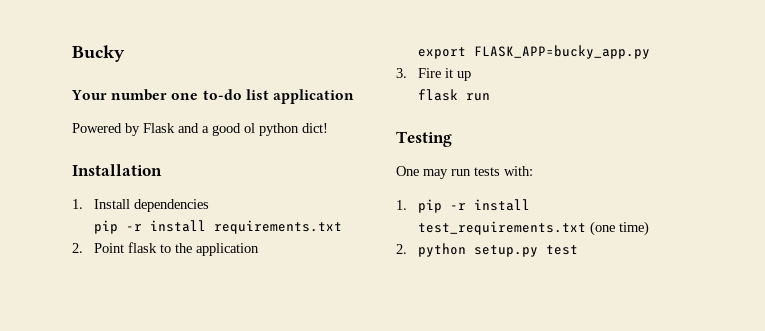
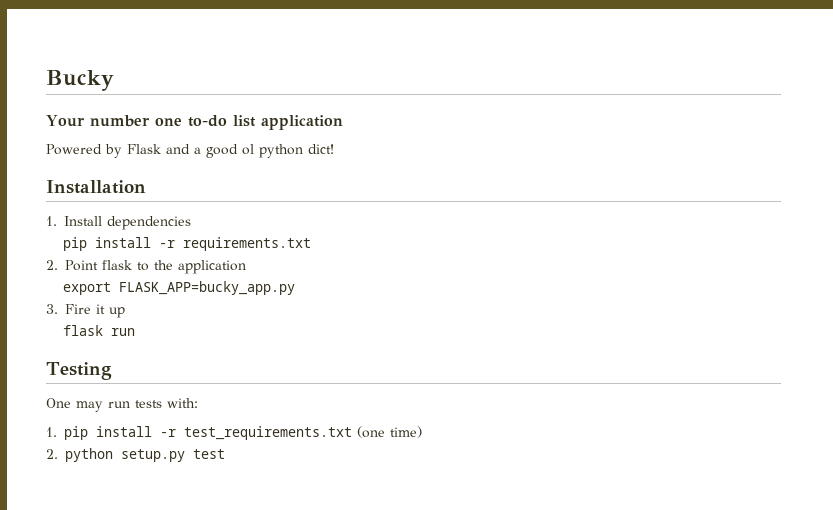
[126,220,207,232] -r install -> [94,237,175,248] install -r
[450,199,531,211] -r install -> [96,426,176,437] install -r

